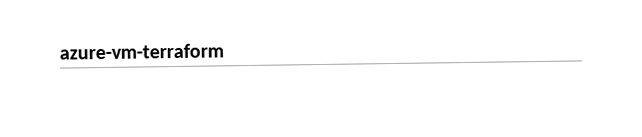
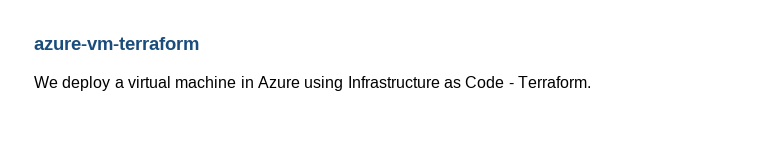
(224, 51) none -> [34,76,591,91] // We deploy a virtual machine in Azure using Infrastructure as Code - Terraform.

